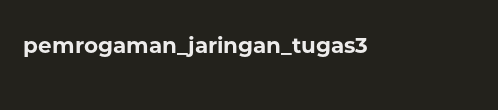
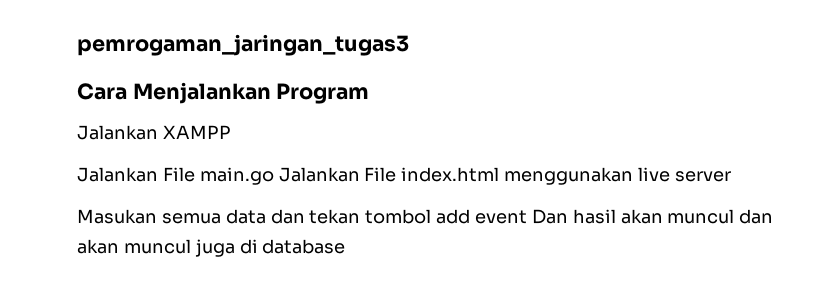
(368, 46) none -> [77,82,370,104] [77,125,231,140] [77,167,731,185] [77,209,774,224] [77,239,346,257] // Cara Menjalankan Program // Jalankan XAMPP // Jalankan File main.go Jalankan File index.html menggunakan live server // Masukan semua data dan tekan tombol add event Dan hasil akan muncul dan akan muncul juga di database

